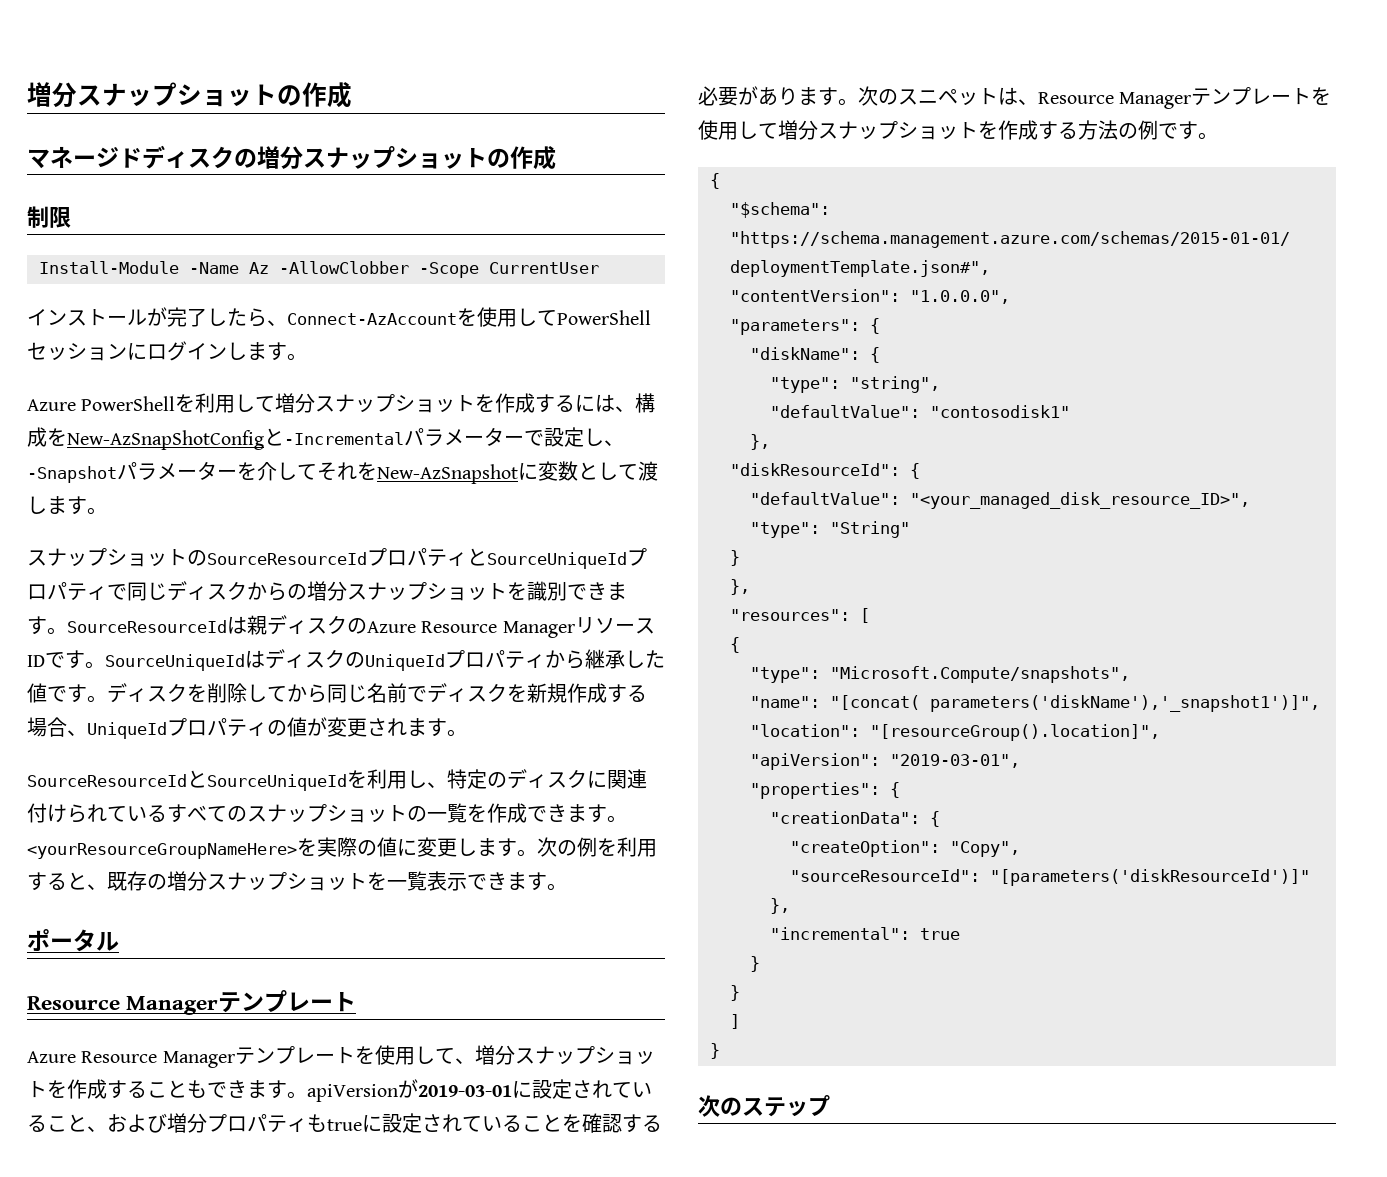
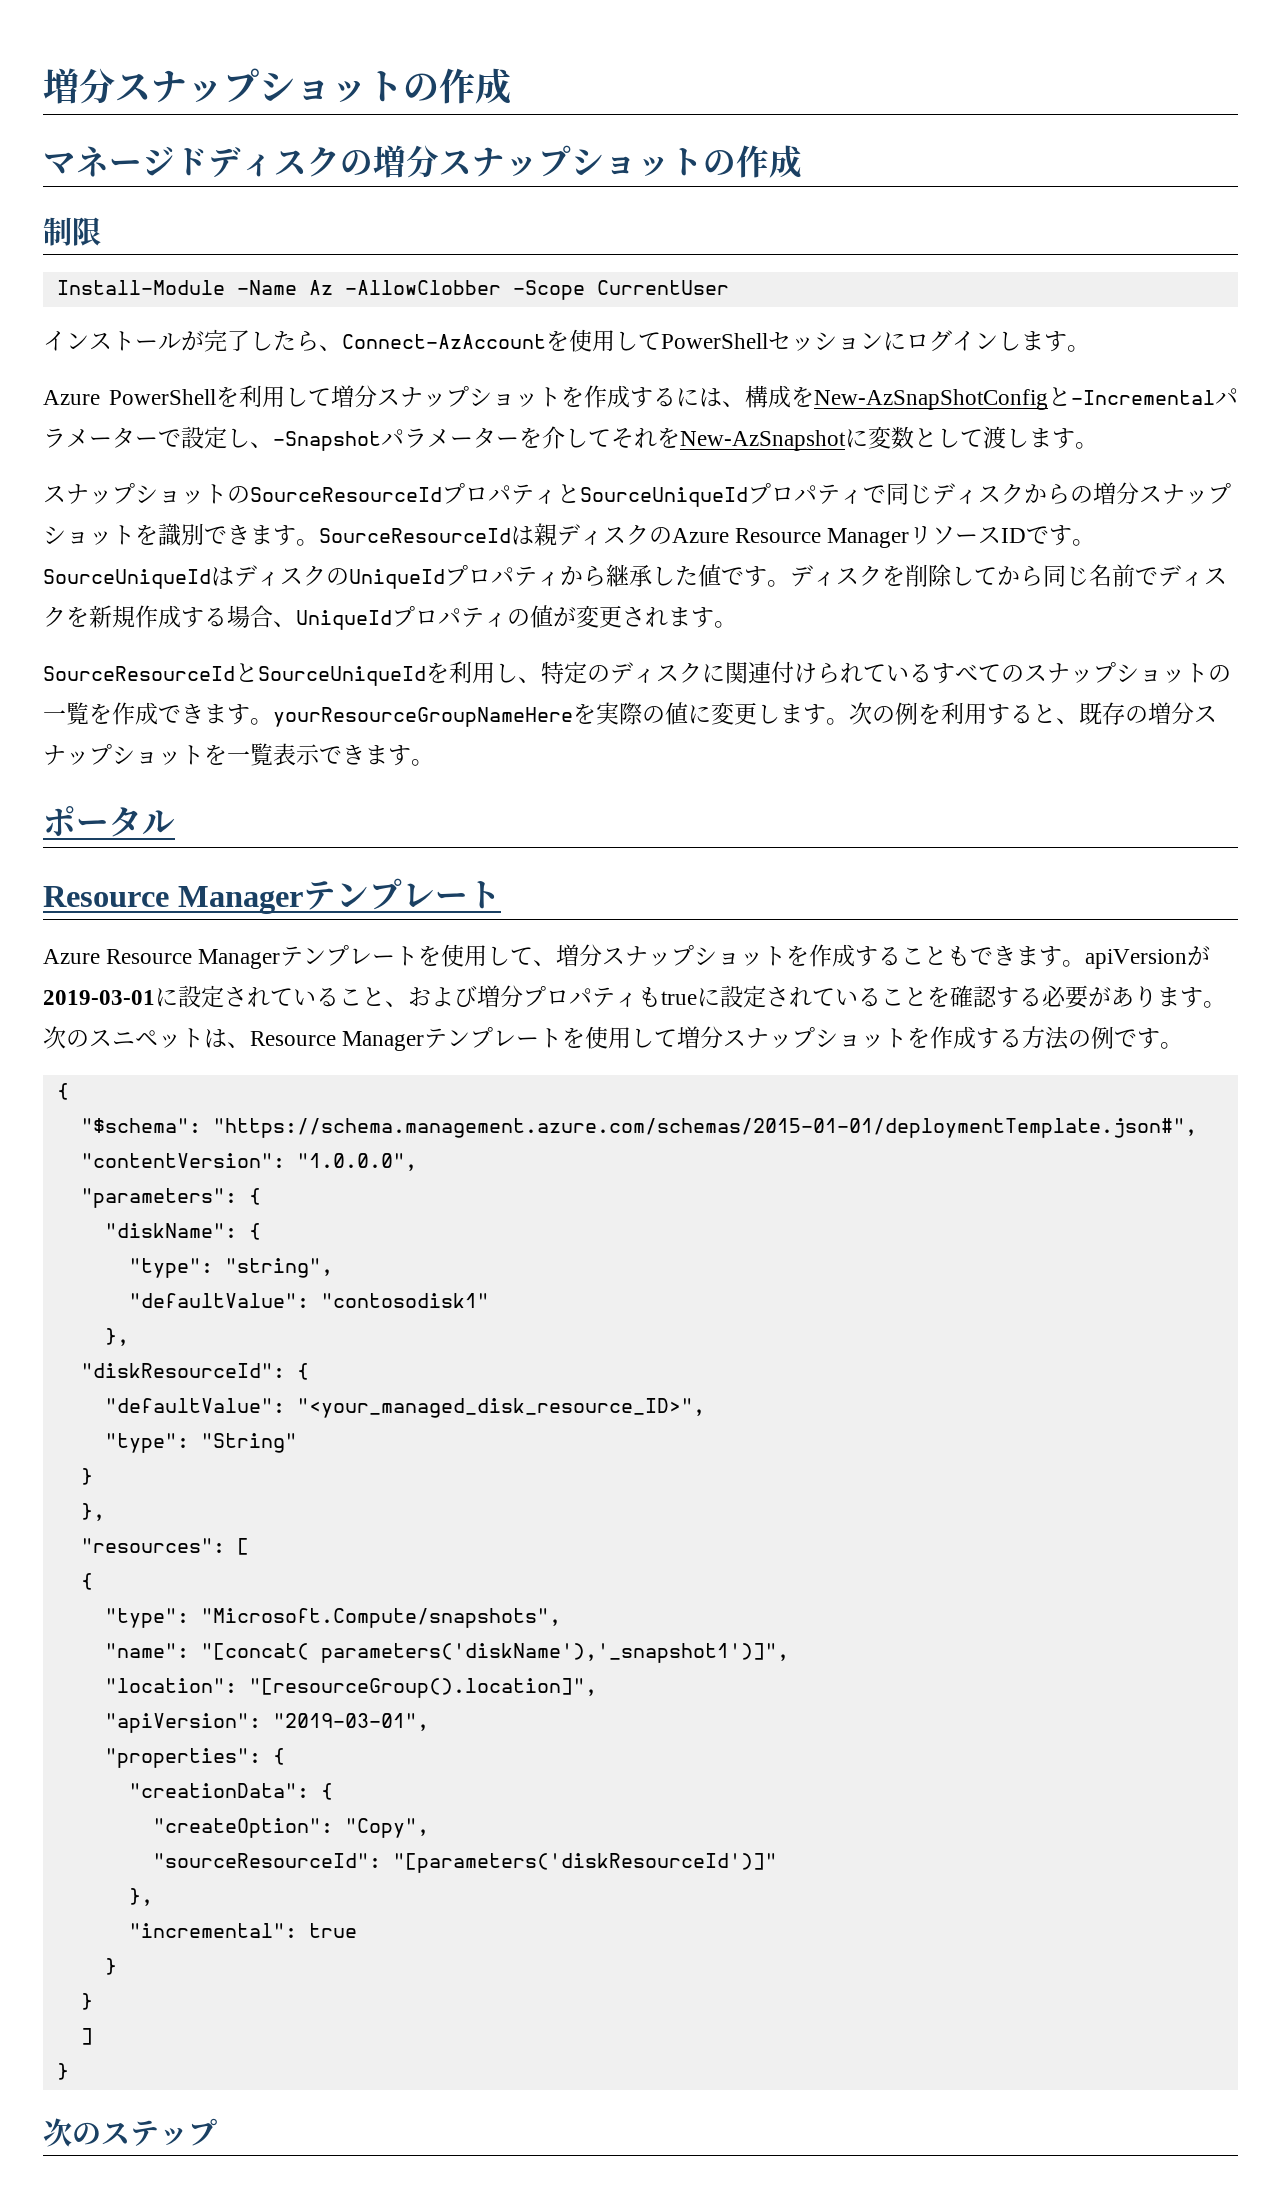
[27,843,297,859] <yourResourceGroupNameHere> -> [273,707,573,727] yourResourceGroupNameHere

